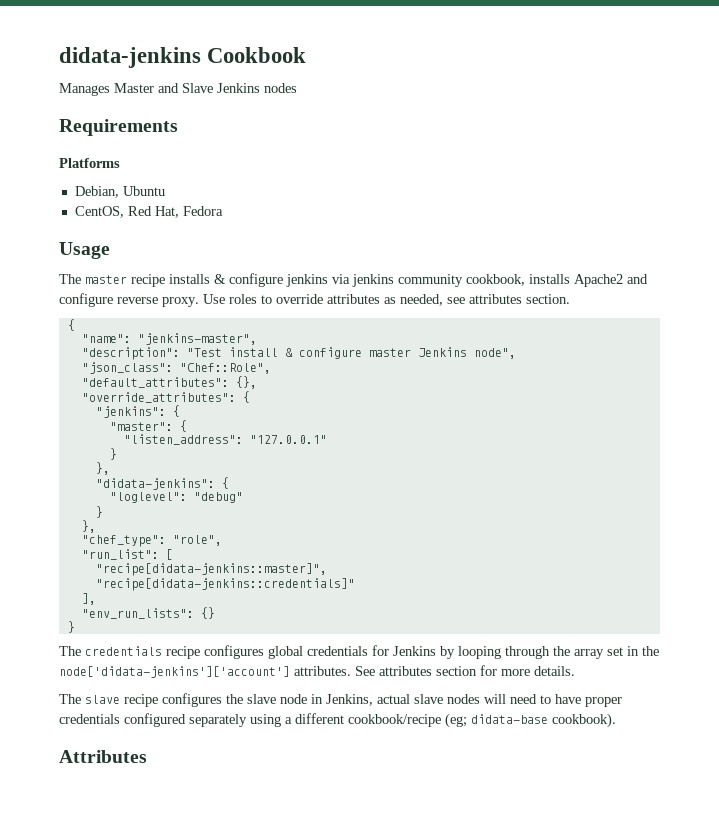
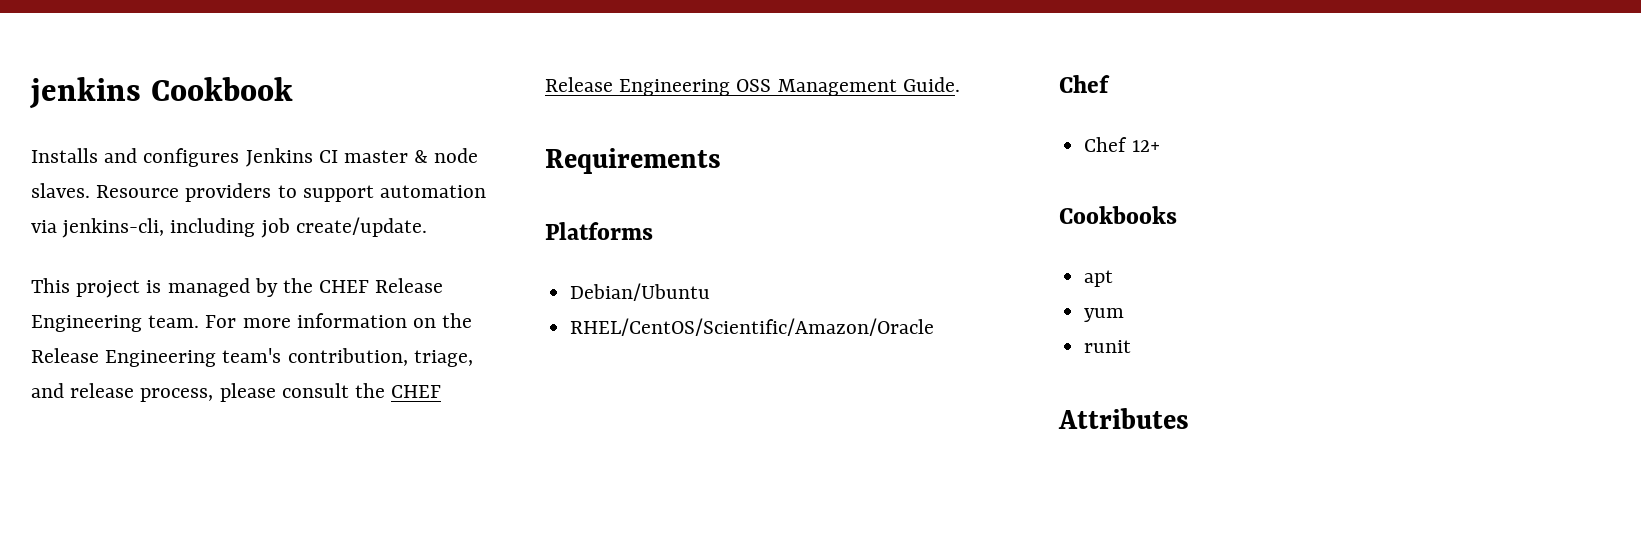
[59,47,201,68] didata-jenkins -> [29,77,141,109] jenkins
[59,83,297,96] [59,119,178,136] [59,158,120,168] [74,186,165,198] [74,206,223,218] [59,242,110,259] [59,273,648,287] [59,293,570,307] [67,319,75,331] [81,333,257,345] [81,347,516,360] [81,362,271,374] [81,376,257,389] [81,391,250,403] [95,405,180,418] [109,420,187,432] [123,434,327,445] [109,448,117,460] [95,462,110,475] [95,477,229,490] [109,492,243,503] [95,506,103,518] [81,520,96,533] [81,535,222,547] [81,549,173,560] [95,563,327,576] [95,578,355,591] [81,593,96,605] [81,607,215,619] [67,621,75,633] [59,645,659,659] [59,665,575,678] [59,693,622,707] [59,713,616,728] Manages Master and Slave Jenkins nodes // Requirements // Platforms // Debian, Ubuntu // CentOS, Red Hat, Fedora // Usage // The master recipe installs & configure jenkins via jenkins community cookbook, installs Apache2 and configure reverse proxy. Use roles to override attributes as needed, see attributes section. // { // "name": "jenkins-master", // "description": "Test install & configure master Jenkins node", // "json_class": "Chef::Role", // "default_attributes": {}, // "override_attributes": { // "jenkins": { // "master": { // "listen_address": "127.0.0.1" // } // }, // "didata-jenkins": { // "loglevel": "debug" // } // }, // "chef_type": "role", // "run_list": [ // "recipe[didata-jenkins::master]", // "recipe[didata-jenkins::credentials]" // ], // "env_run_lists": {} // } // The credentials recipe configures global credentials for Jenkins by looping through the array set in the node['didata-jenkins']['account'] attributes. See attributes section for more details. // The slave recipe configures the slave node in Jenkins, actual slave nodes will need to have proper credentials configured separately using a different cookbook/recipe (eg; didata-base cookbook). -> [31,148,479,167] [31,183,487,202] [31,217,427,238] [31,278,444,298] [31,313,473,332] [31,348,473,367] [31,383,442,402] [545,77,960,96] [545,148,721,174] [545,222,653,240] [570,283,711,301] [570,318,935,336] [1059,75,1110,93] [1084,137,1160,152] [1059,206,1177,224] [1084,270,1114,287] [1084,308,1125,322] [1084,340,1132,353] Installs and configures Jenkins CI master & node slaves. Resource providers to support automation via jenkins-cli, including job create/update. // This project is managed by the CHEF Release Engineering team. For more information on the Release Engineering team's contribution, triage, and release process, please consult the CHEF Release Engineering OSS Management Guide. // Requirements // Platforms // Debian/Ubuntu // RHEL/CentOS/Scientific/Amazon/Oracle // Chef // Chef 12+ // Cookbooks // apt // yum // runit

